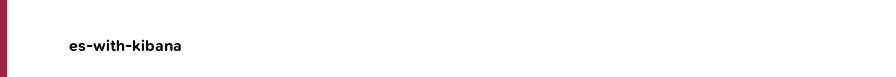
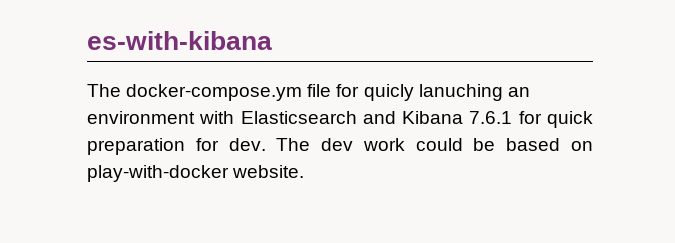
(182, 45) none -> [87,84,530,101] [87,111,593,128] [87,138,593,155] [87,165,305,182] // The docker-compose.ym file for quicly lanuching an environment with Elasticsearch and Kibana 7.6.1 for quick preparation for dev. The dev work could be based on play-with-docker website.

